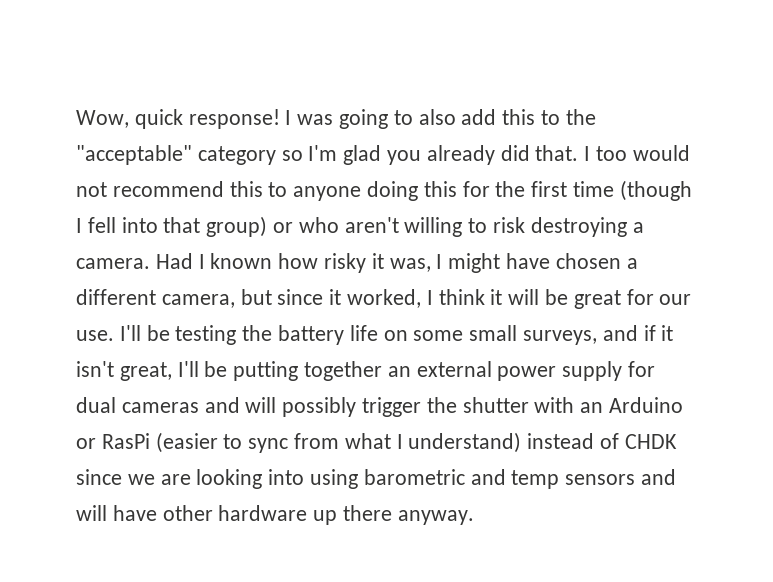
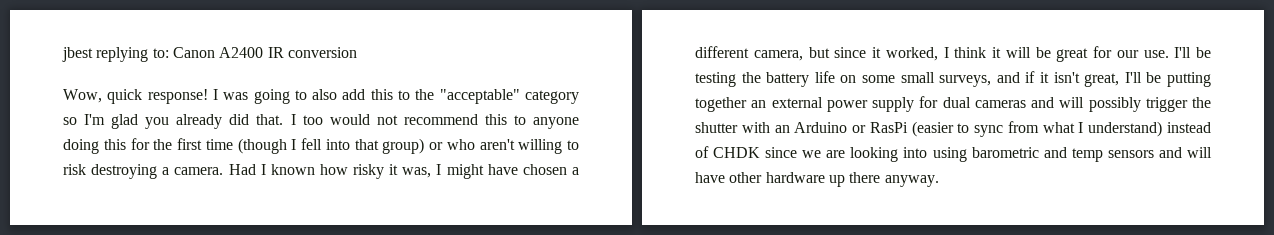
(76, 119) none -> [62,47,357,62] jbest replying to: Canon A2400 IR conversion //

